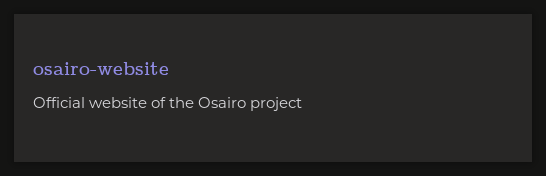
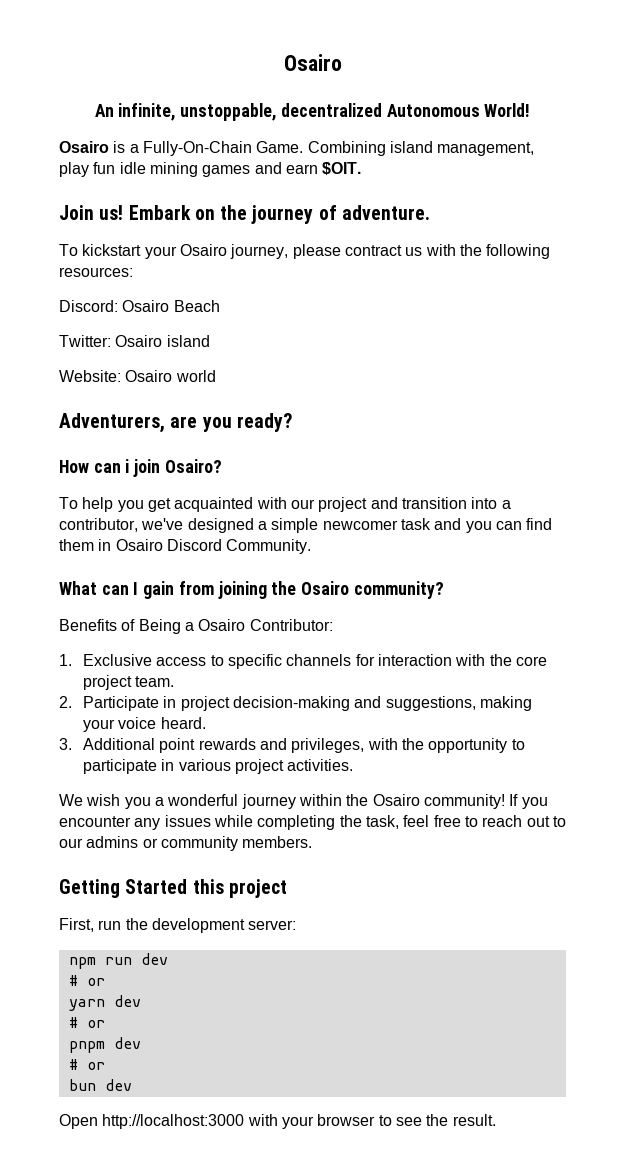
[33,62,169,75] [33,97,303,111] osairo-website // Official website of the Osairo project -> [283,54,342,71] [94,103,531,121] [59,141,535,156] [59,162,362,177] [59,205,430,224] [59,244,551,259] [59,267,133,277] [59,300,220,312] [59,335,210,347] [59,370,216,382] [59,413,292,433] [59,459,222,477] [59,497,511,512] [59,518,553,533] [59,539,312,554] [59,581,444,599] [59,619,333,634] [59,654,547,669] [82,675,175,690] [59,696,532,711] [82,717,206,732] [59,738,525,753] [82,759,354,774] [59,794,548,809] [59,815,566,830] [59,836,313,851] [59,879,287,898] [59,918,297,933] [68,953,168,969] [68,975,105,986] [68,995,141,1011] [68,1017,105,1028] [68,1037,141,1053] [68,1059,105,1070] [68,1079,132,1091] [59,1114,496,1129] Osairo // An infinite, unstoppable, decentralized Autonomous World! // Osairo is a Fully-On-Chain Game. Combining island management, play fun idle mining games and earn $OIT. // Join us! Embark on the journey of adventure. // To kickstart your Osairo journey, please contract us with the following resources: // Discord: Osairo Beach // Twitter: Osairo island // Website: Osairo world // Adventurers, are you ready? // How can i join Osairo? // To help you get acquainted with our project and transition into a contributor, we've designed a simple newcomer task and you can find them in Osairo Discord Community. // What can I gain from joining the Osairo community? // Benefits of Being a Osairo Contributor: // 1. Exclusive access to specific channels for interaction with the core project team. // 2. Participate in project decision-making and suggestions, making your voice heard. // 3. Additional point rewards and privileges, with the opportunity to participate in various project activities. // We wish you a wonderful journey within the Osairo community! If you encounter any issues while completing the task, feel free to reach out to our admins or community members. // Getting Started this project // First, run the development server: // npm run dev // # or // yarn dev // # or // pnpm dev // # or // bun dev // Open http://localhost:3000 with your browser to see the result.

